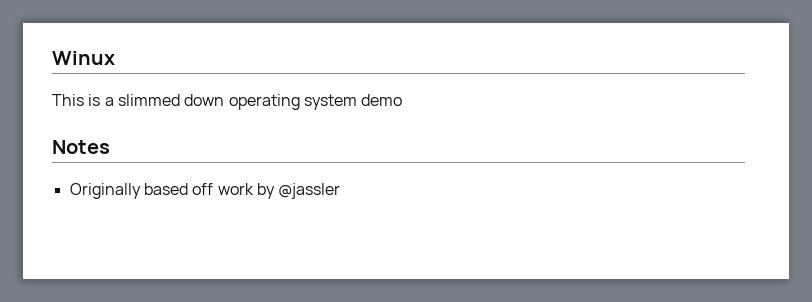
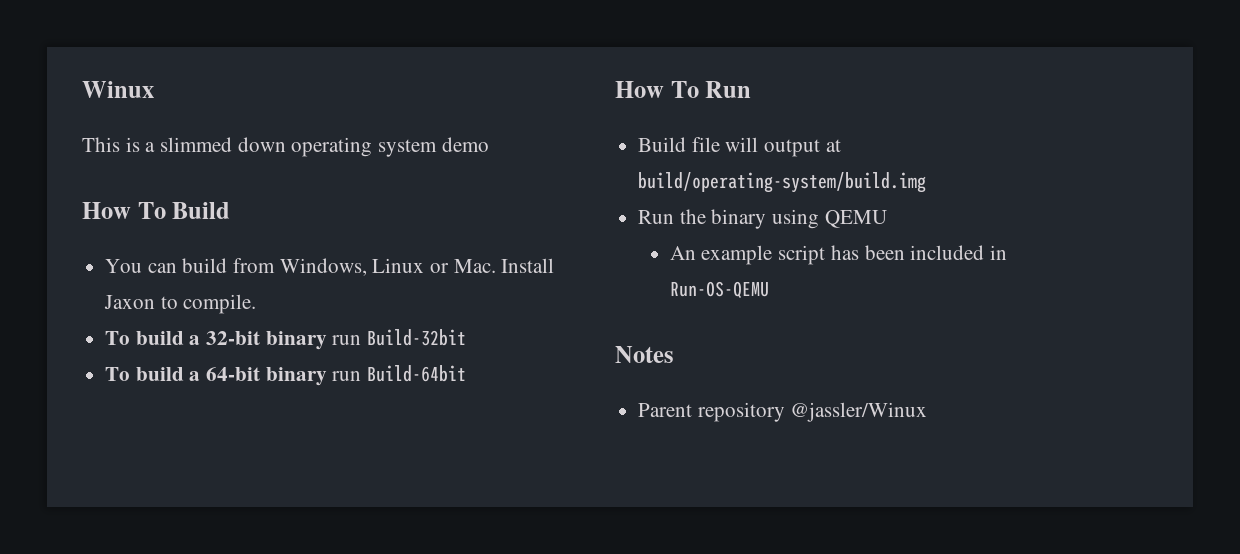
[52,140,110,154] [69,183,341,199] Notes // Originally based off work by @jassler -> [82,202,231,219] [105,258,555,276] [104,294,257,314] [105,329,467,350] [105,365,467,386] [615,81,752,98] [638,137,841,157] [638,172,927,193] [638,209,887,229] [669,245,1007,265] [669,281,769,299] [615,346,674,363] [638,402,928,422] How To Build // You can build from Windows, Linux or Mac. Install Jaxon to compile. // To build a 32-bit binary run Build-32bit // To build a 64-bit binary run Build-64bit // How To Run // Build file will output at build/operating-system/build.img // Run the binary using QEMU // An example script has been included in Run-OS-QEMU // Notes // Parent repository @jassler/Winux

